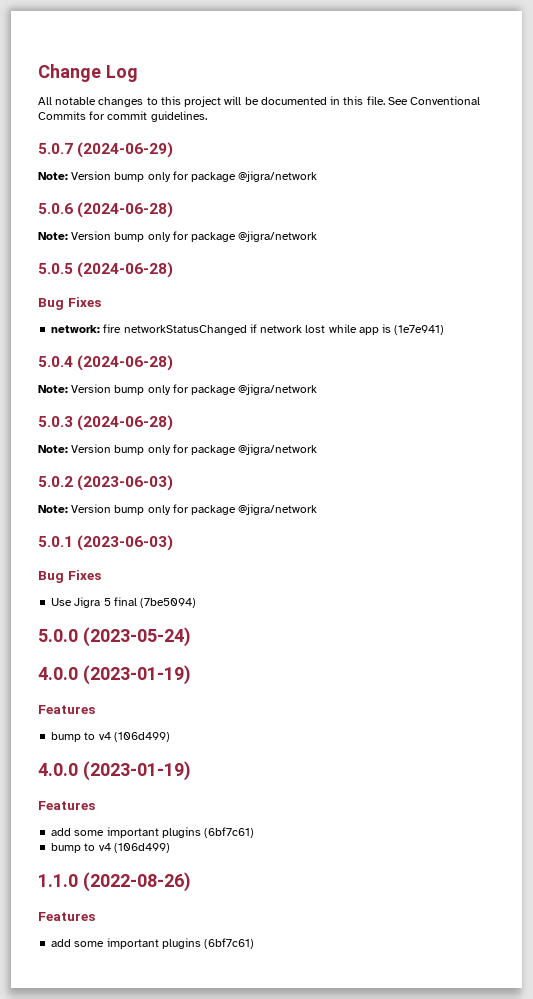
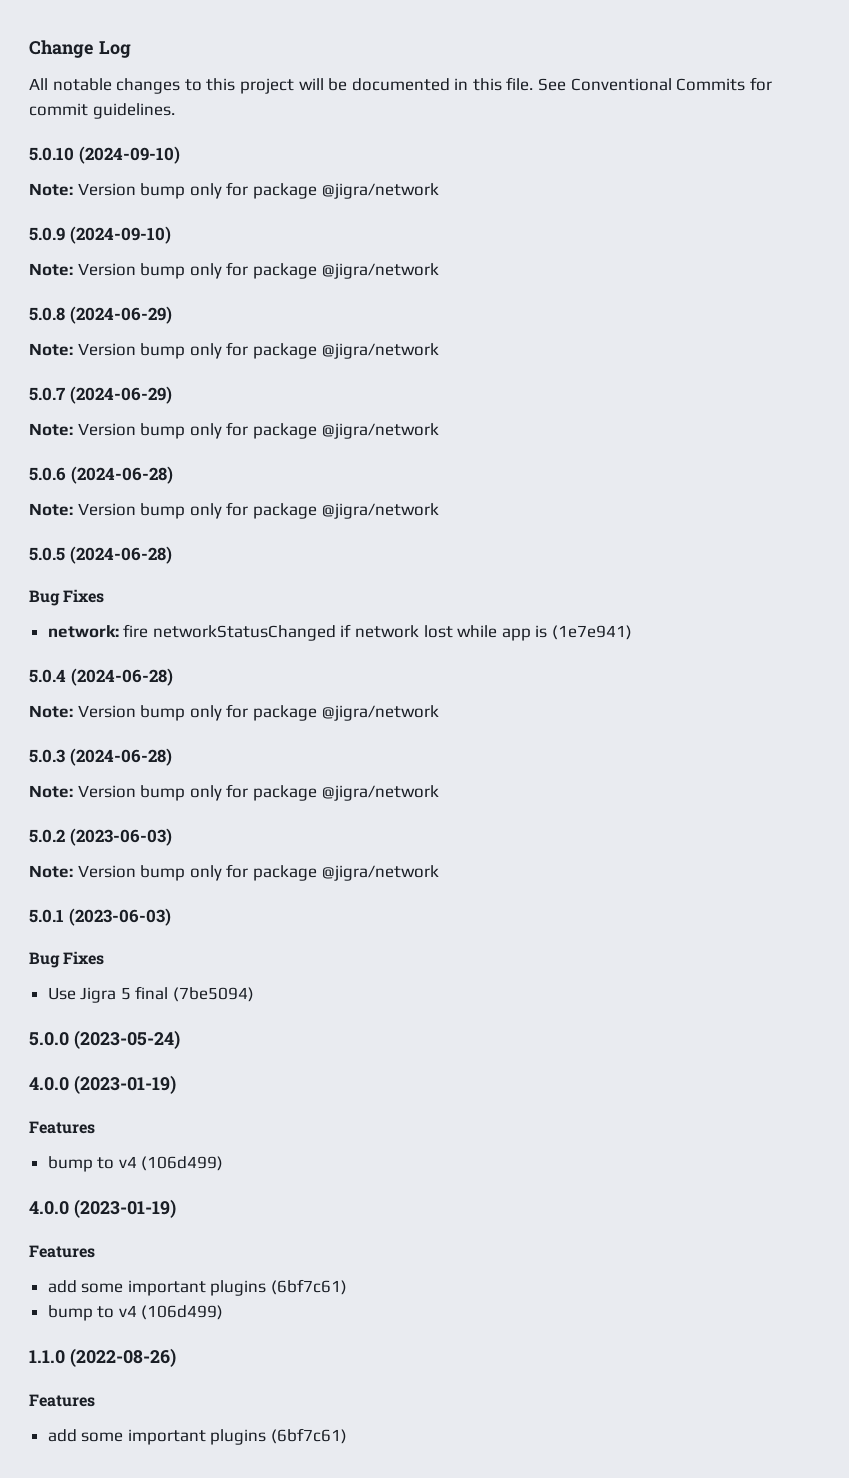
(207, 116) none -> [29,146,180,164] [29,182,439,199] [29,226,171,244] [29,262,439,279] [29,306,172,324] [29,342,439,359] // 5.0.10 (2024-09-10) // Note: Version bump only for package @jigra/network // 5.0.9 (2024-09-10) // Note: Version bump only for package @jigra/network // 5.0.8 (2024-06-29) // Note: Version bump only for package @jigra/network

